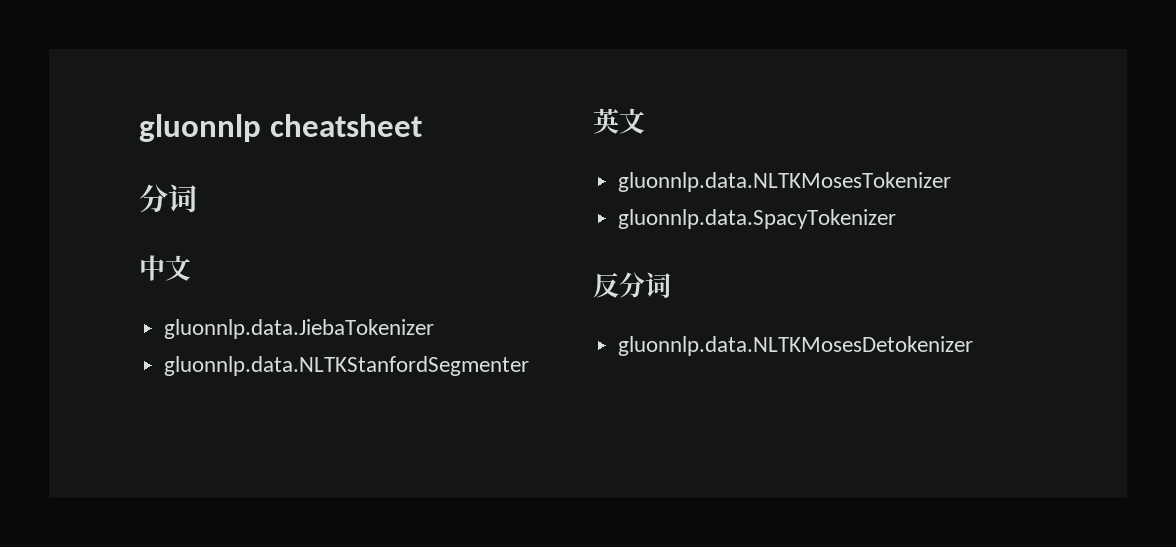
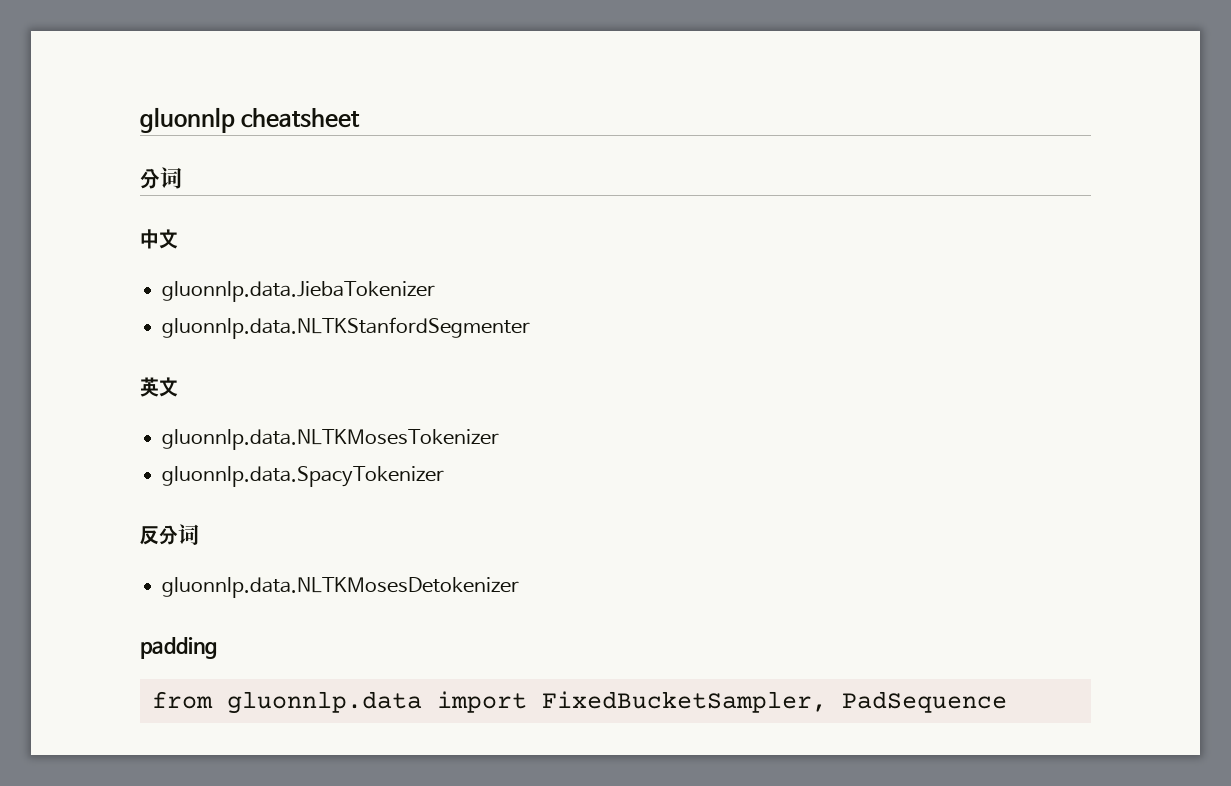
(974, 346) none -> [140,637,217,659] [152,691,1007,714] // padding // from gluonnlp.data import FixedBucketSampler, PadSequence

